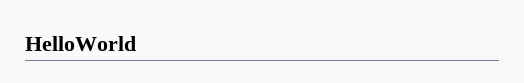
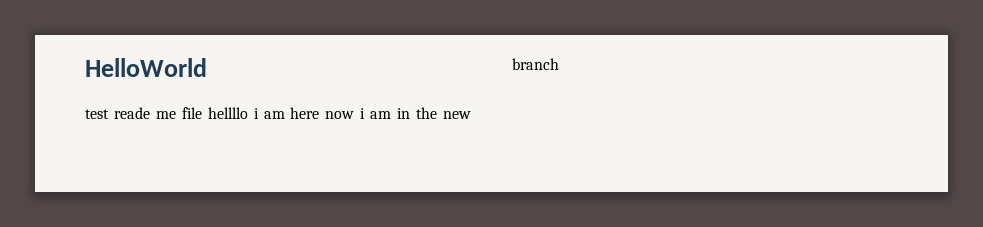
(136, 43) none -> [85,107,471,119] [512,58,559,70] // test reade me file hellllo i am here now i am in the new branch

